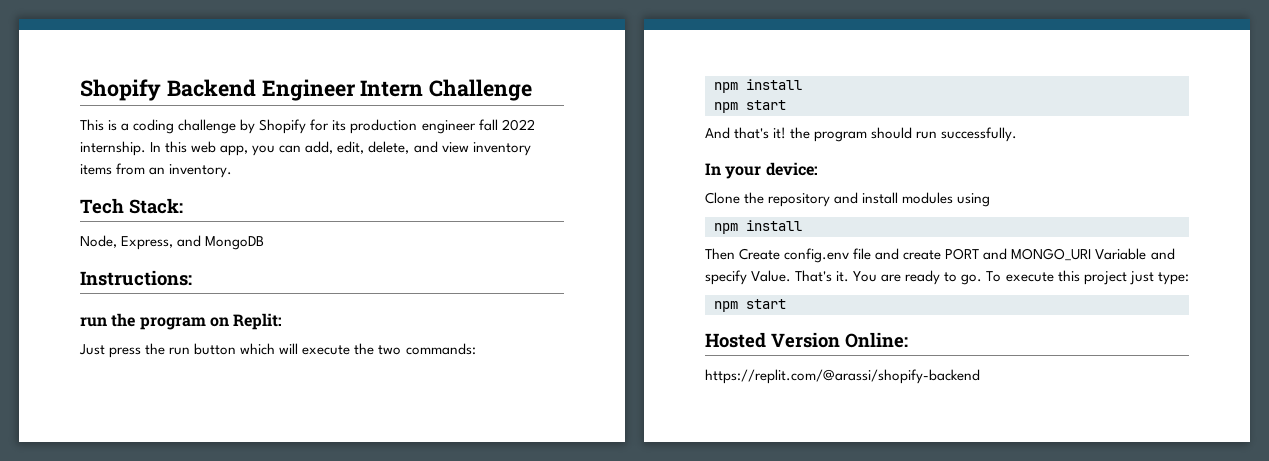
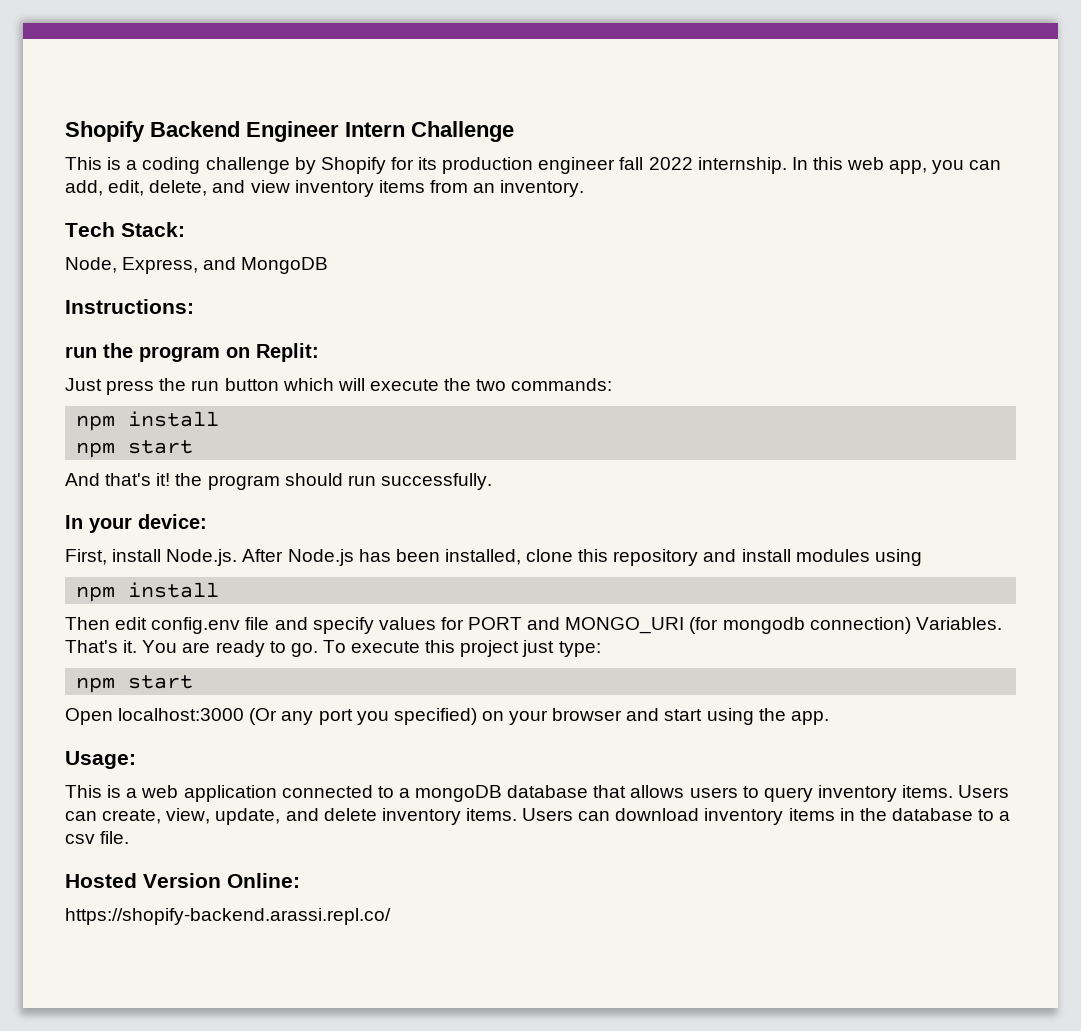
[705,192,765,204] Clone the -> [65,549,609,566] First, install Node.js. After Node.js has been installed, clone this
[739,248,781,260] Create -> [115,617,148,630] edit
[903,248,1175,261] [705,270,792,285] create PORT and MONGO_URI Variable and specify Value. -> [312,617,1002,634] specify values for PORT and MONGO_URI (for mongodb connection) Variables.
(786, 304) none -> [65,708,829,725] [65,751,136,769] [65,785,1010,802] [65,808,1011,825] [65,831,130,844] // Open localhost:3000 (Or any port you specified) on your browser and start using the app. // Usage: // This is a web application connected to a mongoDB database that allows users to query inventory items. Users can create, view, update, and delete inventory items. Users can download inventory items in the database to a csv file.
[705,369,980,384] https://replit.com/@arassi/shopify-backend -> [65,908,391,925] https://shopify-backend.arassi.repl.co/

